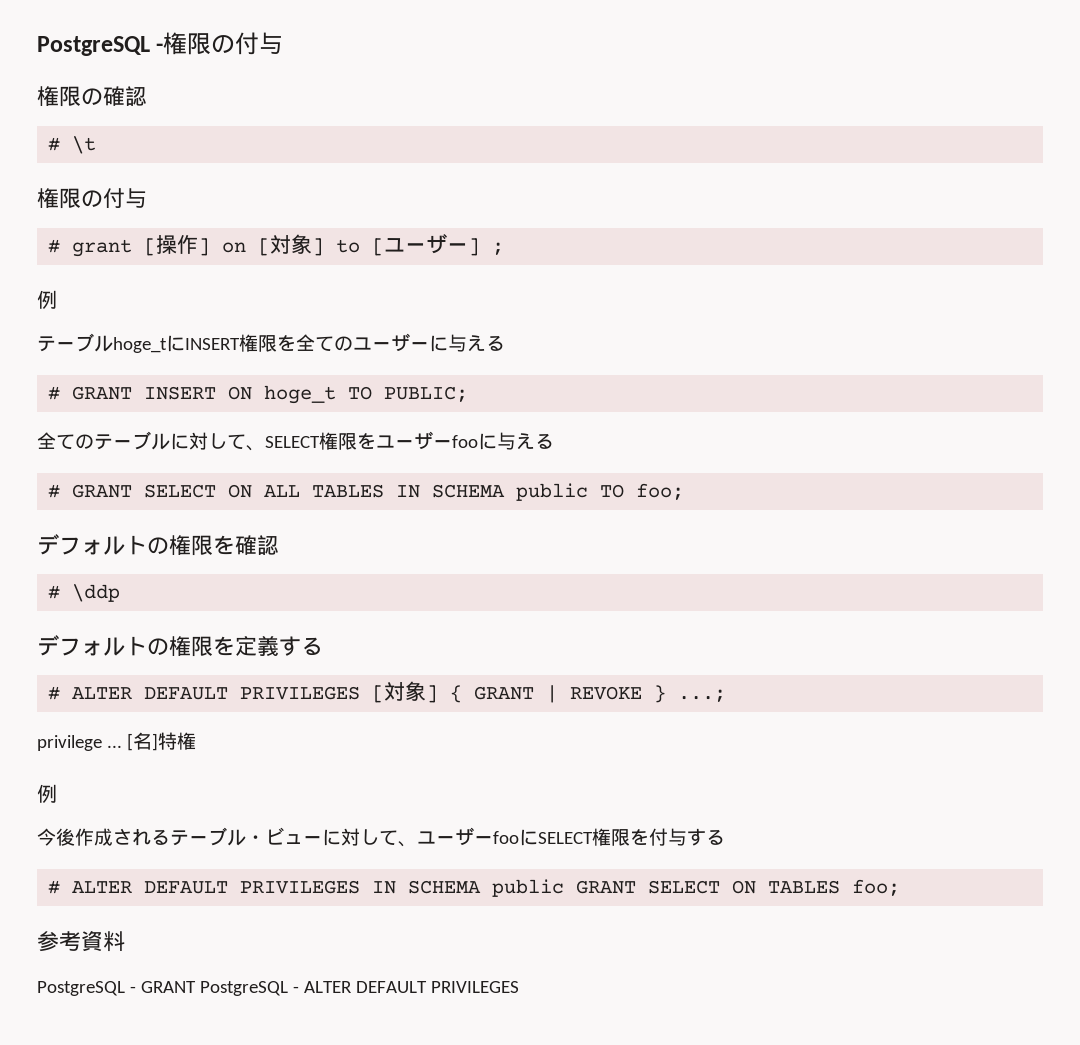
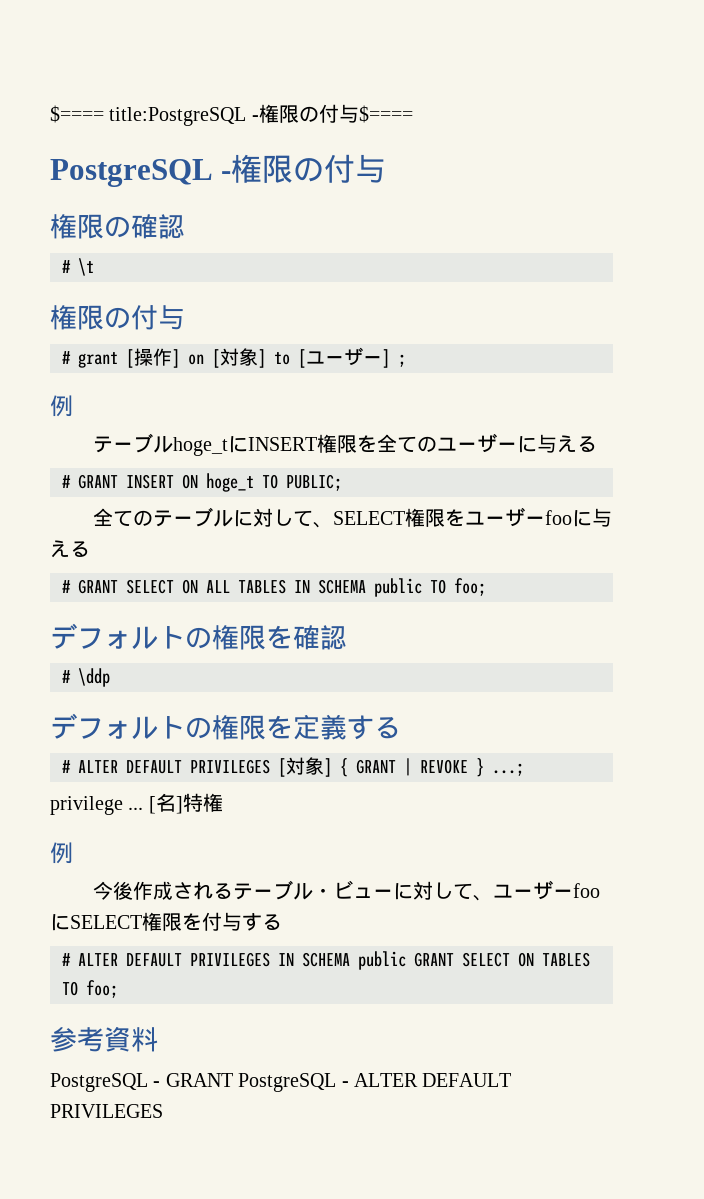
(37, 46) none -> [50,104,413,126] $==== title:PostgreSQL -権限の付与$==== //
(841, 887) none -> [62,981,78,996] TO

